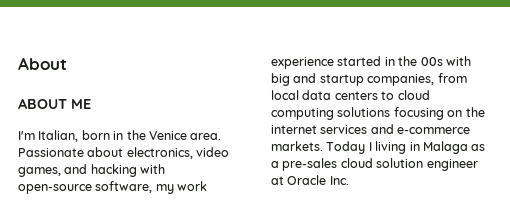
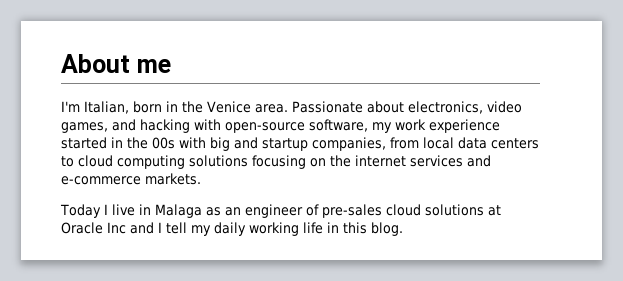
[18,98,91,109] // ABOUT ME -> [136,59,171,73] me
(323, 146) none -> (201, 179) //
[375,141,407,154] living -> [111,204,135,216] live
[271,158,478,171] [271,175,349,185] a pre-sales cloud solution engineer at Oracle Inc. -> [224,204,501,218] [61,222,403,236] an engineer of pre-sales cloud solutions at Oracle Inc and I tell my daily working life in this blog.

